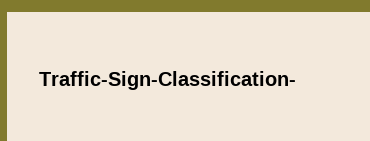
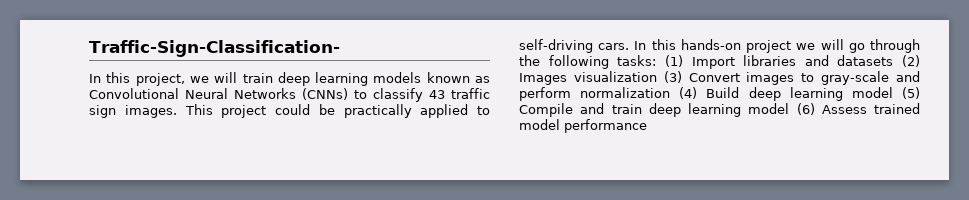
(296, 80) none -> [89,72,491,86] [89,88,490,102] [89,104,490,118] [519,39,920,53] [519,55,920,69] [519,71,920,85] [519,87,920,101] [519,103,920,117] [519,119,647,133] // In this project, we will train deep learning models known as Convolutional Neural Networks (CNNs) to classify 43 traffic sign images. This project could be practically applied to self-driving cars. In this hands-on project we will go through the following tasks: (1) Import libraries and datasets (2) Images visualization (3) Convert images to gray-scale and perform normalization (4) Build deep learning model (5) Compile and train deep learning model (6) Assess trained model performance

